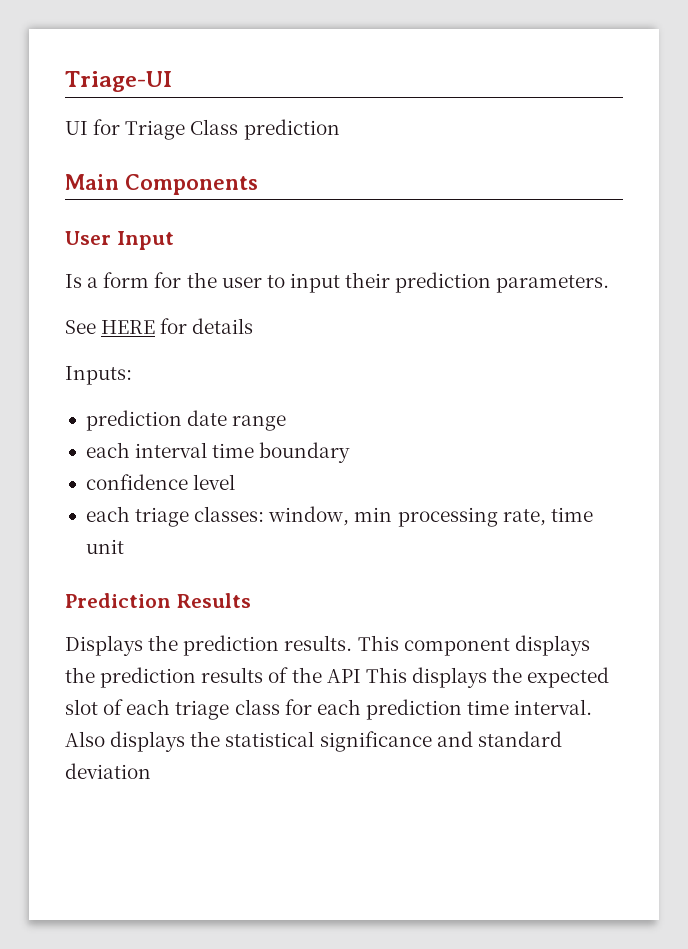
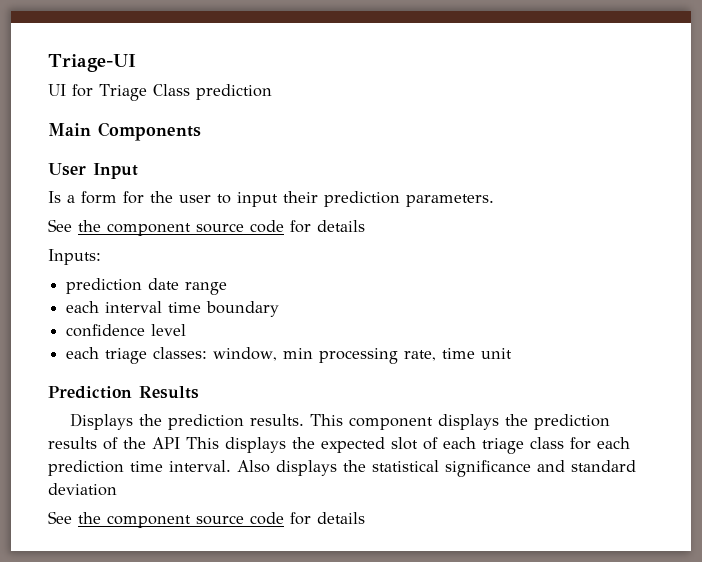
[101,320,156,334] HERE -> [78,220,284,236] the component source code
(151, 771) none -> [48,511,365,528] // See the component source code for details

